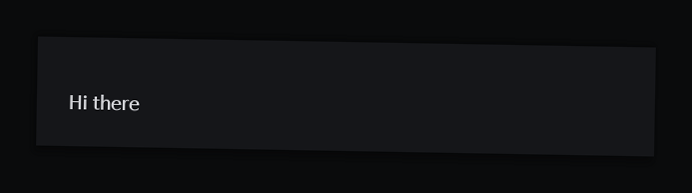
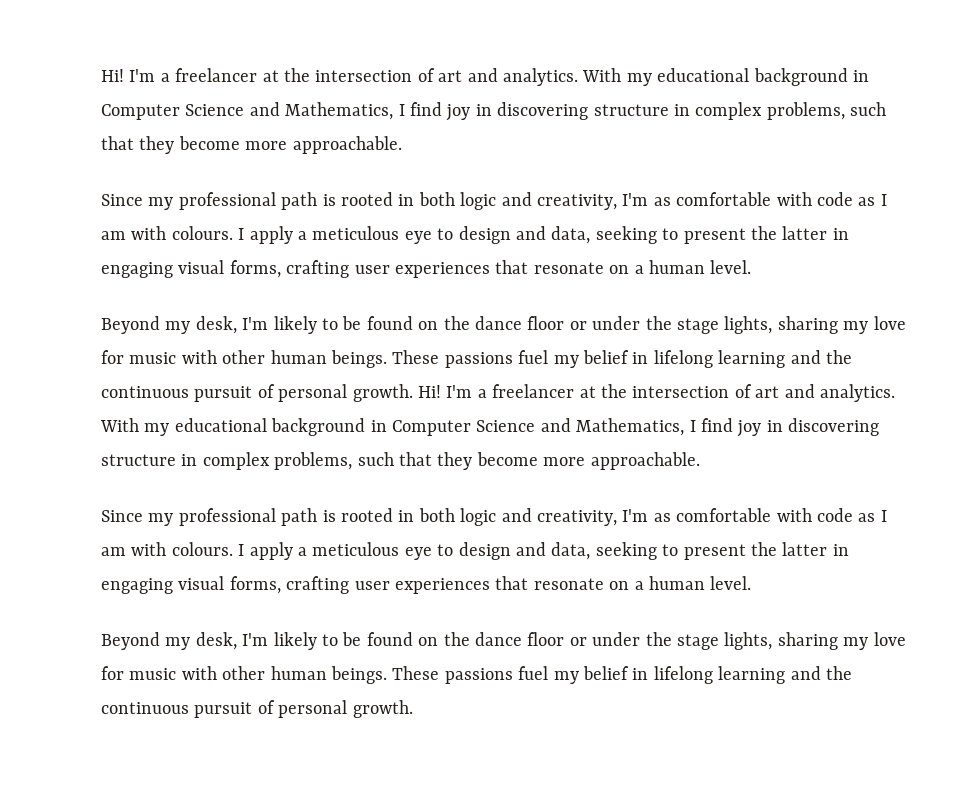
[68,94,141,112] Hi there -> [101,68,869,86] [101,102,887,121] [101,136,402,154] [101,192,887,210] [101,226,849,244] [101,260,752,278] [101,316,906,334] [101,350,852,368] [101,384,895,402] [100,418,880,437] [101,452,700,470] [101,508,887,526] [101,542,849,560] [101,576,752,594] [101,632,906,650] [101,666,852,684] [101,700,413,718] Hi! I'm a freelancer at the intersection of art and analytics. With my educational background in Computer Science and Mathematics, I find joy in discovering structure in complex problems, such that they become more approachable. // Since my professional path is rooted in both logic and creativity, I'm as comfortable with code as I am with colours. I apply a meticulous eye to design and data, seeking to present the latter in engaging visual forms, crafting user experiences that resonate on a human level. // Beyond my desk, I'm likely to be found on the dance floor or under the stage lights, sharing my love for music with other human beings. These passions fuel my belief in lifelong learning and the continuous pursuit of personal growth. Hi! I'm a freelancer at the intersection of art and analytics. With my educational background in Computer Science and Mathematics, I find joy in discovering structure in complex problems, such that they become more approachable. // Since my professional path is rooted in both logic and creativity, I'm as comfortable with code as I am with colours. I apply a meticulous eye to design and data, seeking to present the latter in engaging visual forms, crafting user experiences that resonate on a human level. // Beyond my desk, I'm likely to be found on the dance floor or under the stage lights, sharing my love for music with other human beings. These passions fuel my belief in lifelong learning and the continuous pursuit of personal growth.

